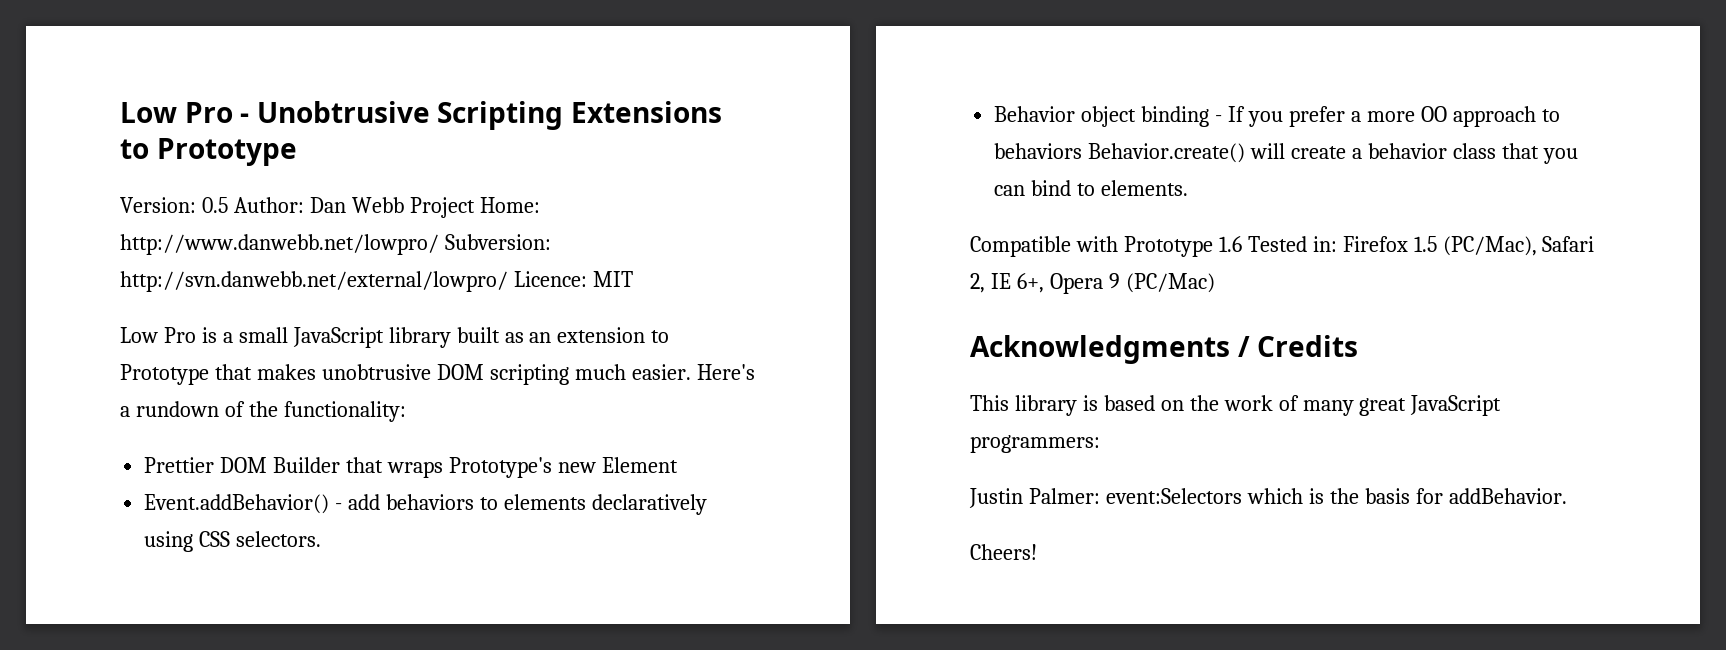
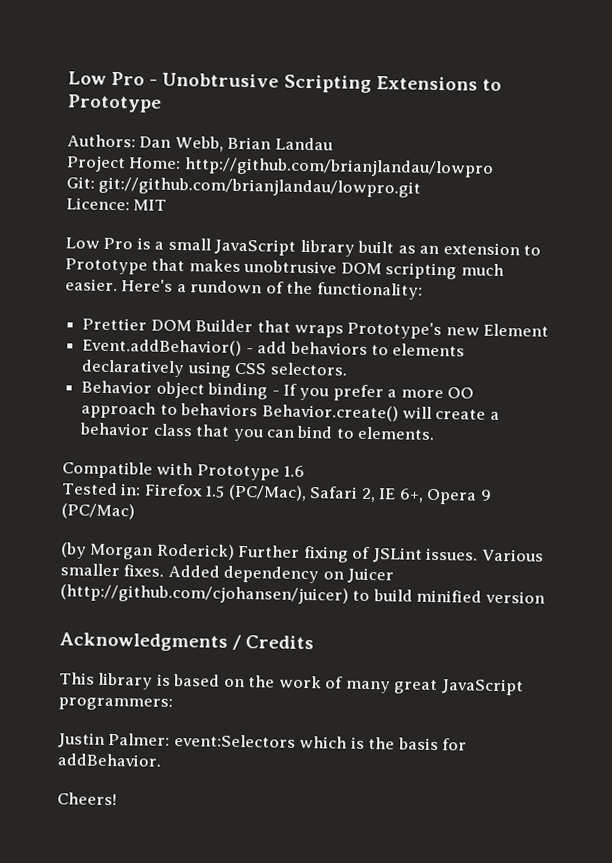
[120,197,540,218] [120,234,551,255] [120,271,508,292] Version: 0.5 Author: Dan Webb Project Home: http://www.danwebb.net/lowpro/ Subversion: http://svn.danwebb.net/external/lowpro/ -> [67,134,333,152] [66,155,494,178] [66,176,422,198] Authors: Dan Webb, Brian Landau // Project Home: http://github.com/brianjlandau/lowpro // Git: git://github.com/brianjlandau/lowpro.git //
(1242, 244) none -> (306, 471) //
(1215, 283) none -> [61,542,544,563] [60,563,395,584] [60,584,545,605] // (by Morgan Roderick) Further fixing of JSLint issues. Various smaller fixes. Added dependency on Juicer (http://github.com/cjohansen/juicer) to build minified version

